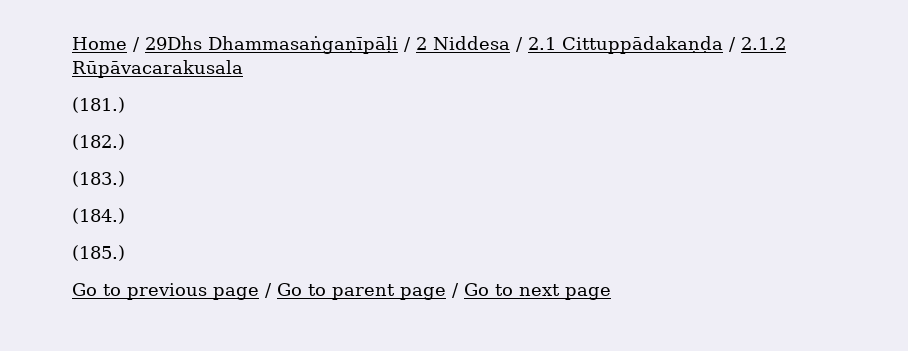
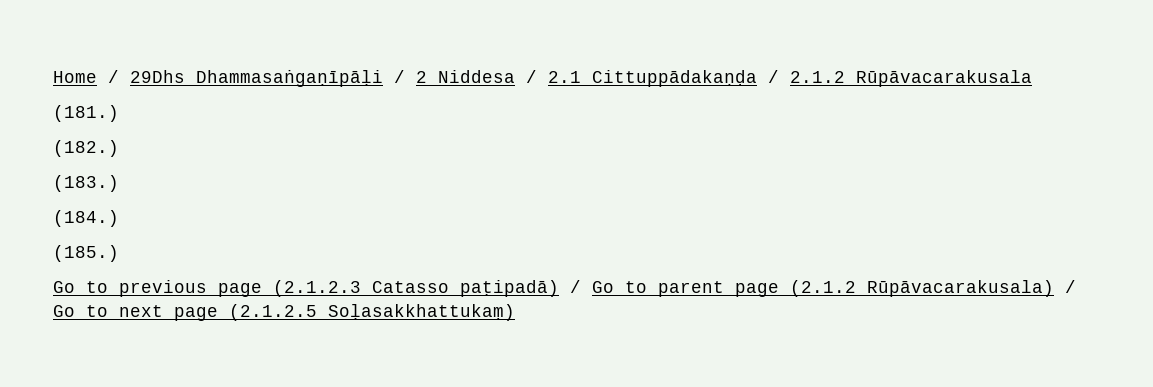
(259, 293) none -> [273,280,559,297] (2.1.2.3 Catasso paṭipadā)
(446, 293) none -> [790,280,1054,297] (2.1.2 Rūpāvacarakusala)
(611, 293) none -> [229,304,515,321] (2.1.2.5 Soḷasakkhattukaṃ)

